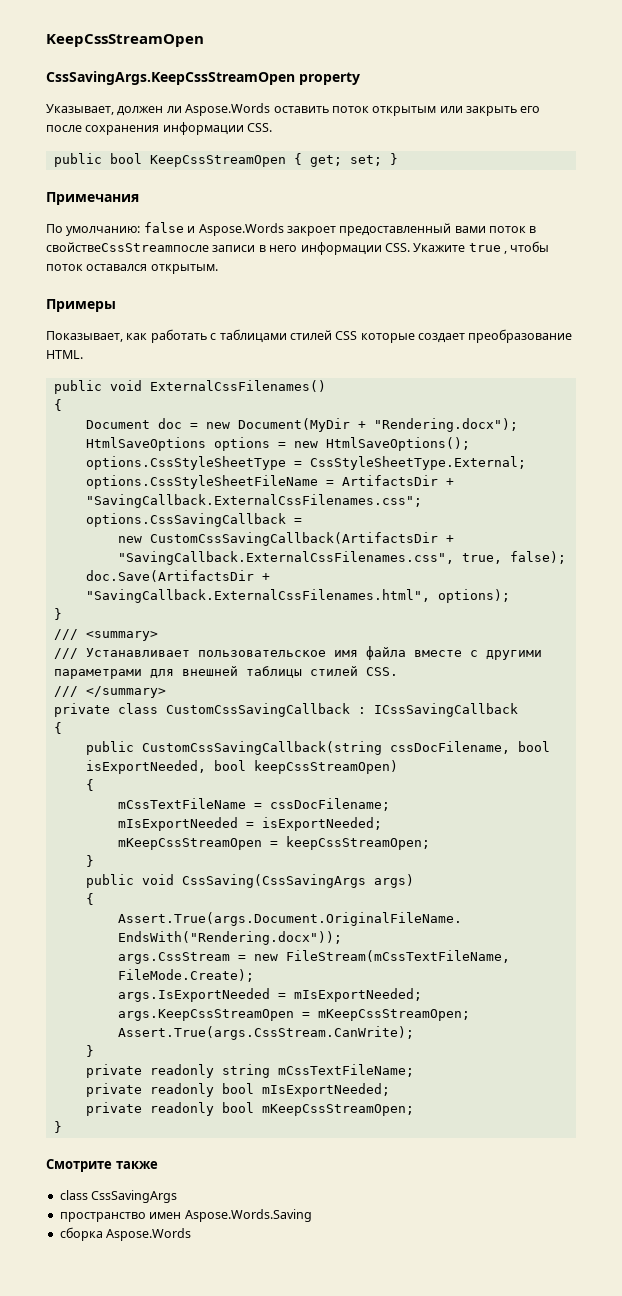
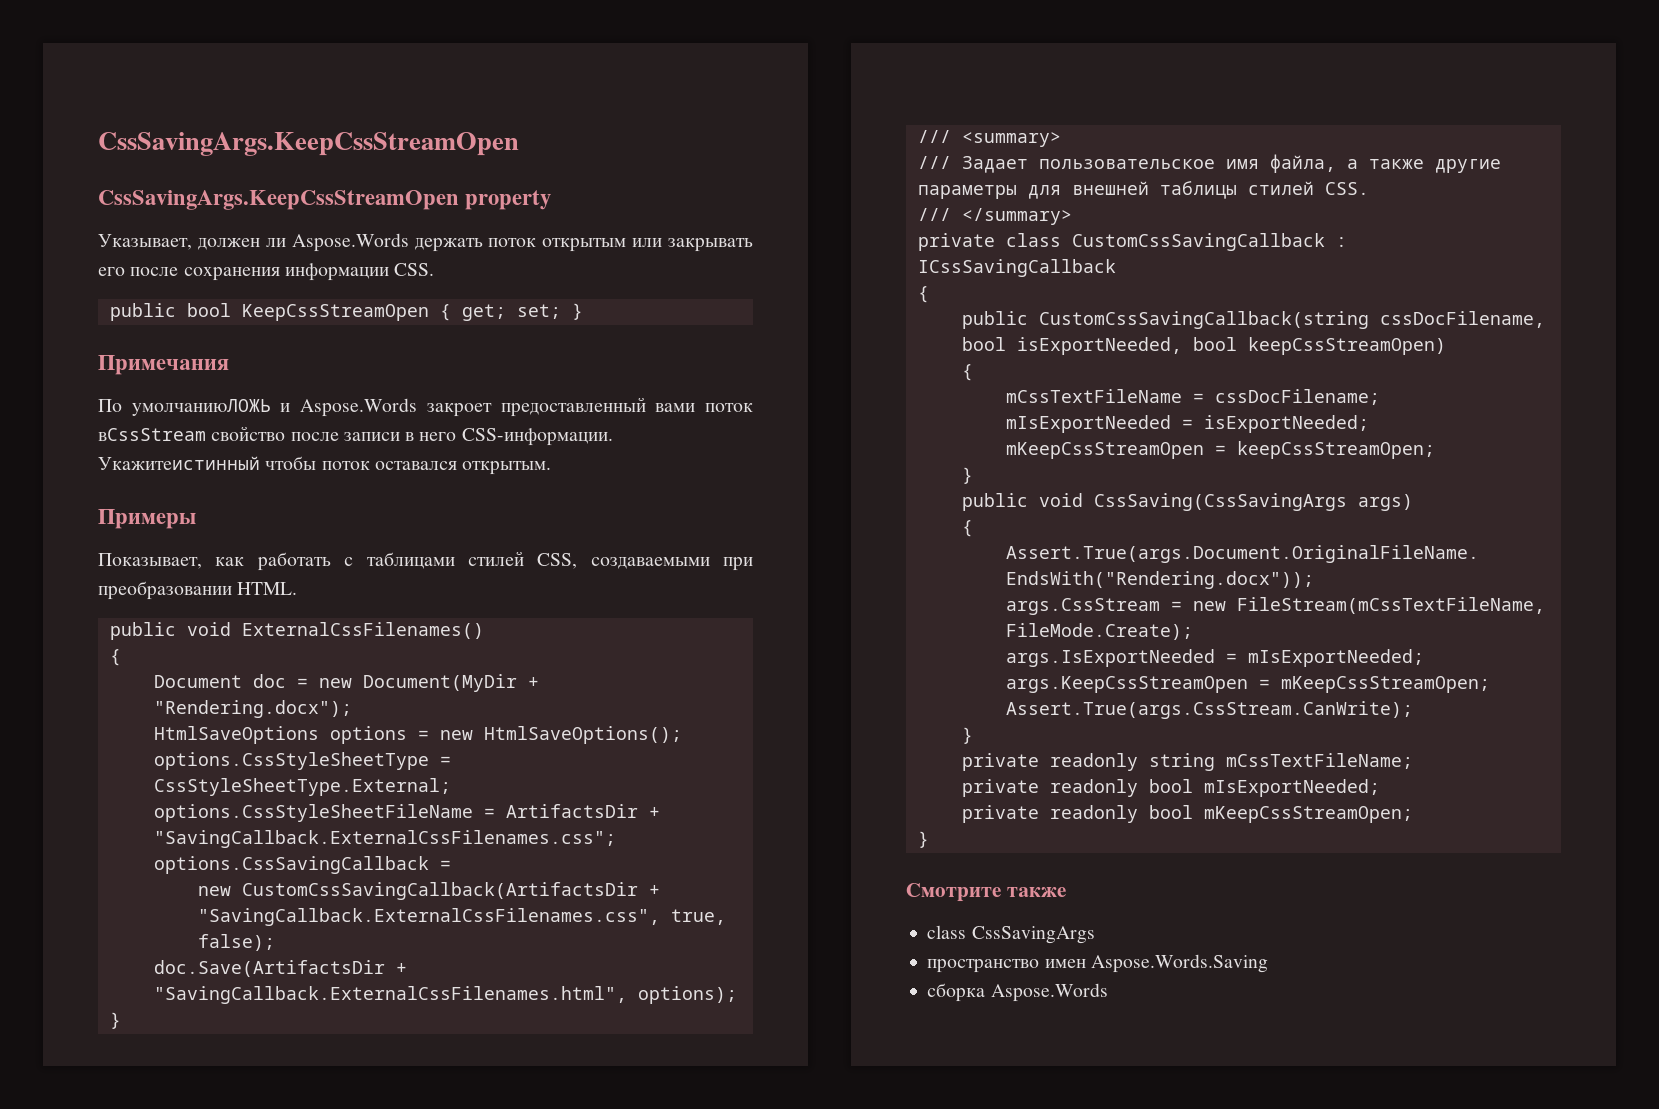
[46,34,204,47] KeepCssStreamOpen -> [98,132,519,156] CssSavingArgs.KeepCssStreamOpen
[273,106,329,113] оставить -> [414,238,483,252] держать
[466,106,517,116] закрыть -> [668,238,753,252] закрывать
[66,222,184,236] умолчанию: false -> [131,399,271,416] умолчаниюЛОЖЬ
[529,226,537,233] [46,242,507,255] в свойствеCssStreamпосле записи в него информации CSS. Укажите true , -> [98,426,613,446] [98,456,260,470] вCssStream свойство после записи в него CSS-информации. Укажитеистинный
[335,329,573,343] CSS которые создает преобразование -> [537,553,753,571] [98,581,232,600] CSS, создаваемыми при преобразовании
[85,648,190,657] Устанавливает -> [961,156,1028,173] Задает
[365,646,542,660] [53,669,142,679] файла вместе с другими параметрами -> [1269,154,1501,173] [917,185,1017,199] файла, а также другие параметры

